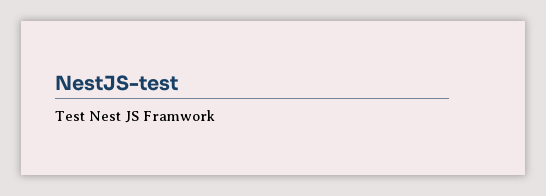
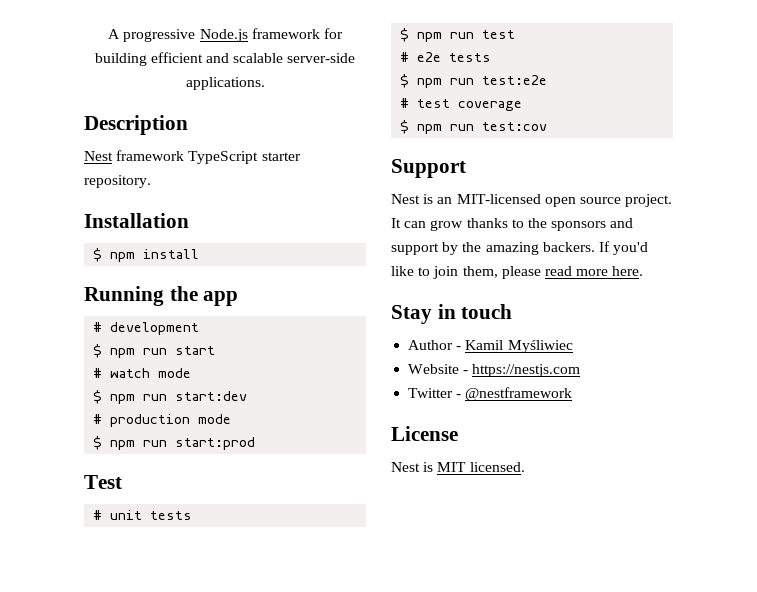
[55,75,178,91] [55,110,215,123] NestJS-test // Test Nest JS Framwork -> [108,28,343,42] [94,52,356,66] [185,77,265,90] [84,115,188,135] [84,150,301,164] [84,175,151,188] [84,213,189,228] [93,248,200,262] [84,286,239,306] [93,322,200,335] [93,344,216,358] [93,368,192,378] [93,390,248,404] [93,414,232,427] [93,436,256,450] [84,475,122,489] [93,510,193,520] [400,28,516,42] [400,52,492,62] [400,74,548,88] [400,98,523,111] [400,120,548,134] [391,159,466,178] [391,194,673,207] [391,218,634,231] [391,241,649,255] [391,266,644,279] [391,304,513,324] [408,340,573,353] [408,364,581,377] [408,387,573,401] [391,426,458,441] [391,462,525,472] A progressive Node.js framework for building efficient and scalable server-side applications. // Description // Nest framework TypeScript starter repository. // Installation // $ npm install // Running the app // # development // $ npm run start // # watch mode // $ npm run start:dev // # production mode // $ npm run start:prod // Test // # unit tests // $ npm run test // # e2e tests // $ npm run test:e2e // # test coverage // $ npm run test:cov // Support // Nest is an MIT-licensed open source project. It can grow thanks to the sponsors and support by the amazing backers. If you'd like to join them, please read more here. // Stay in touch // Author - Kamil Myśliwiec // Website - https://nestjs.com // Twitter - @nestframework // License // Nest is MIT licensed.

